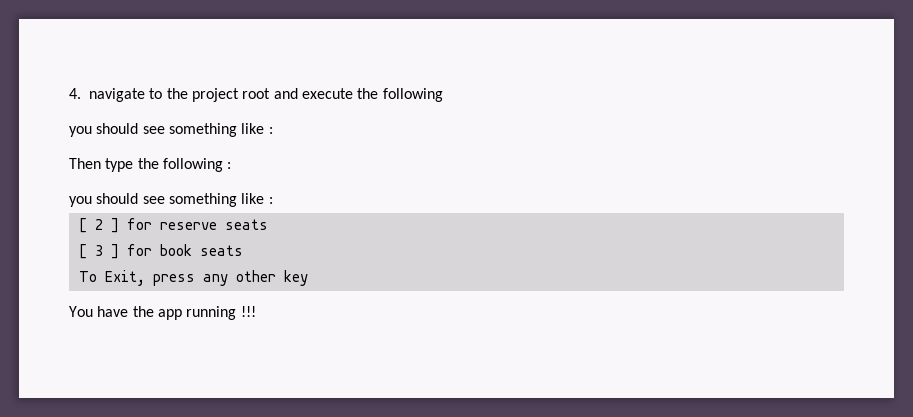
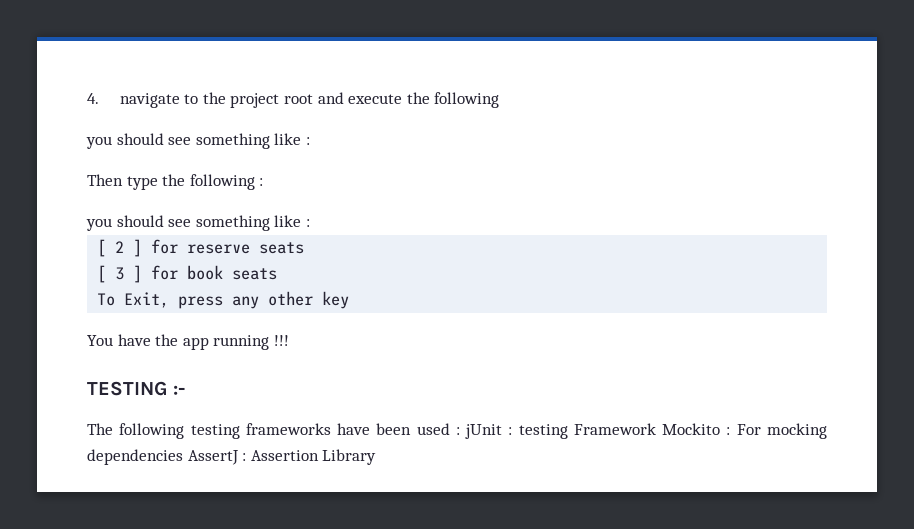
(256, 311) none -> [87,381,186,396] [87,423,827,439] [87,449,377,465] // TESTING :- // The following testing frameworks have been used : jUnit : testing Framework Mockito : For mocking dependencies AssertJ : Assertion Library

